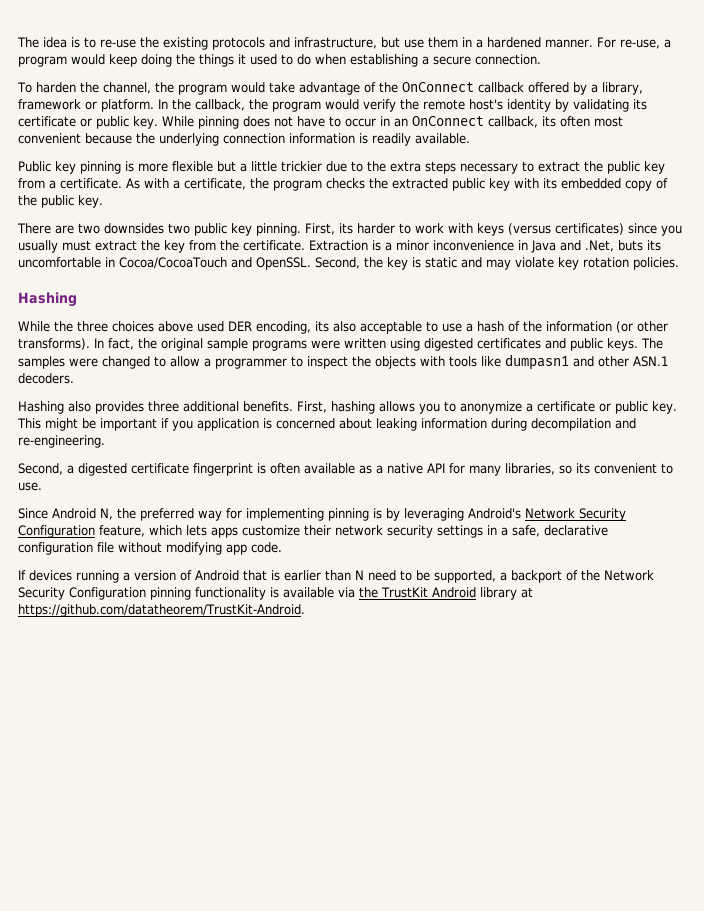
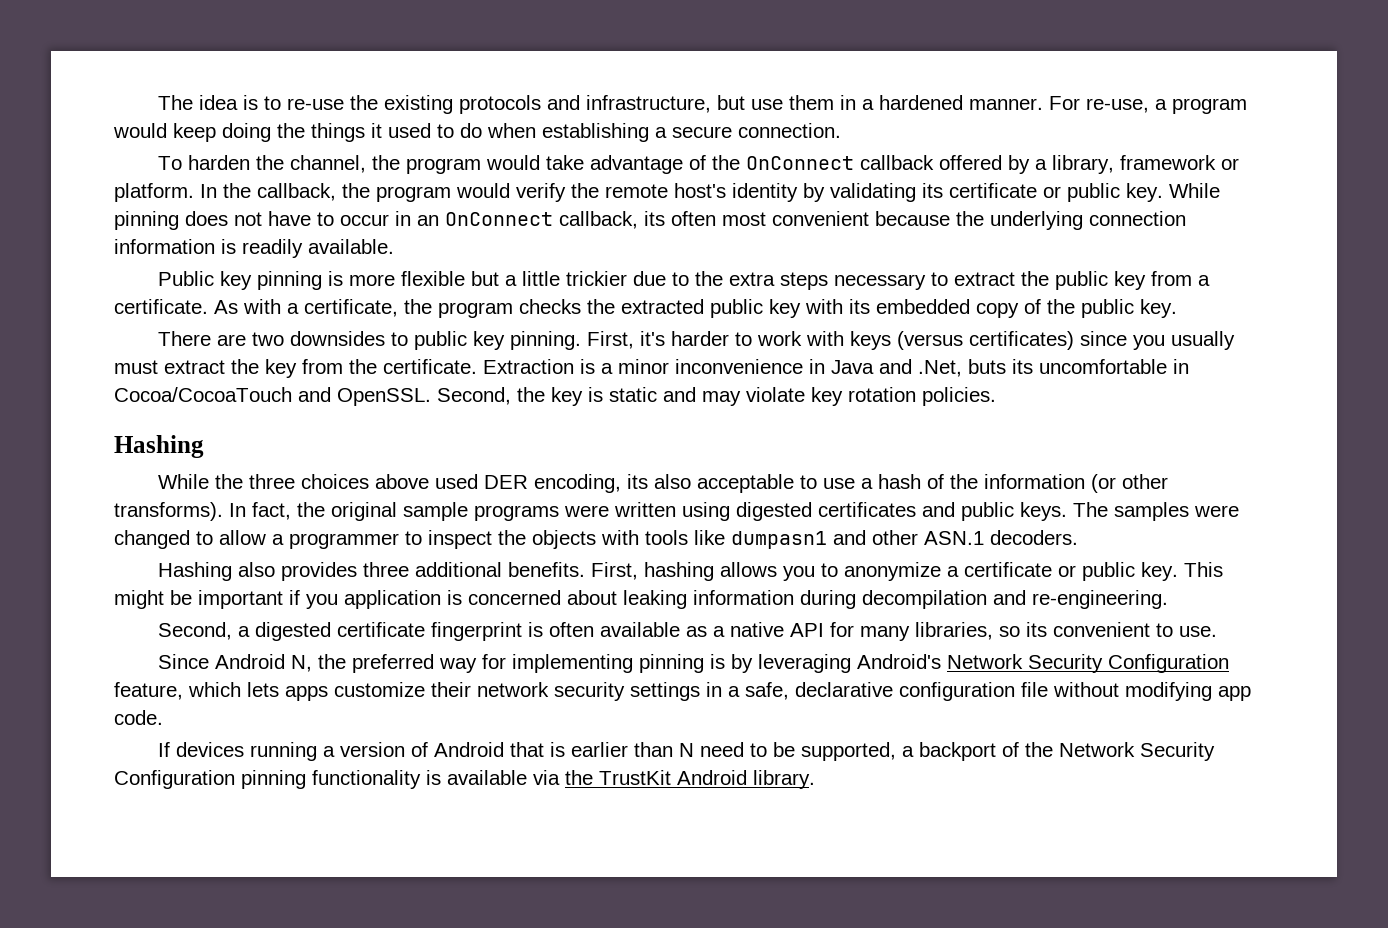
[168,223,190,234] two -> [390,332,408,346] to
[339,223,353,234] its -> [639,331,665,346] it's
[479,587,533,600] [18,604,305,617] library at https://github.com/datatheorem/TrustKit-Android. -> [753,770,815,789] library.

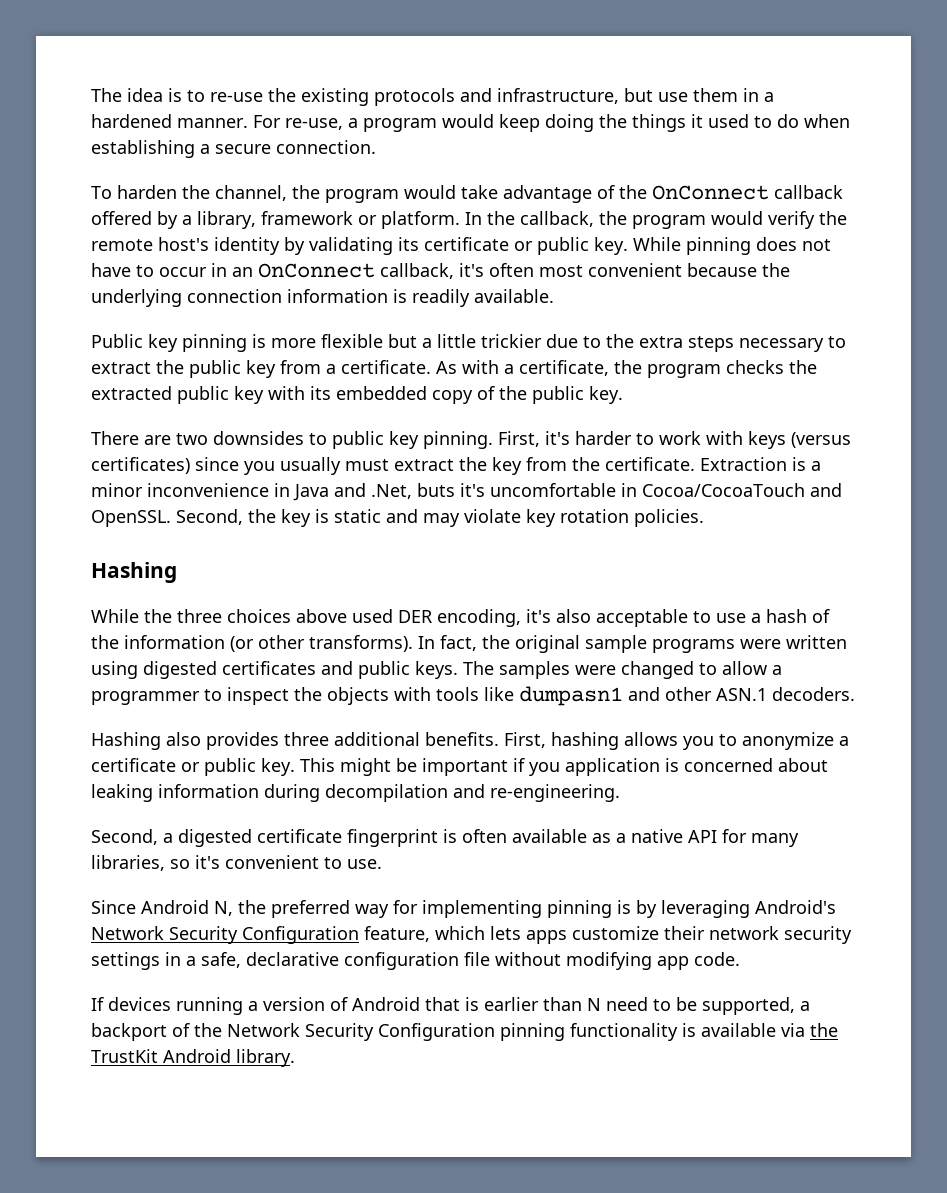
[644,211,665,226] its -> [459,263,484,277] it's
[1012,359,1033,374] its -> [460,483,485,497] it's
[626,474,648,489] its -> [526,609,551,623] it's
[1025,622,1047,637] its -> [195,855,220,869] it's

